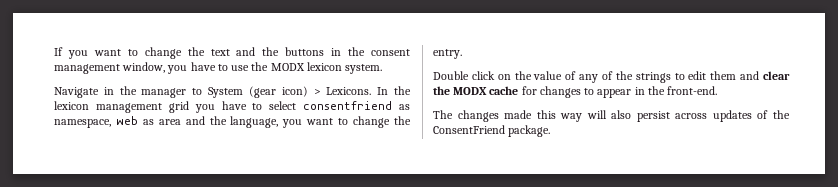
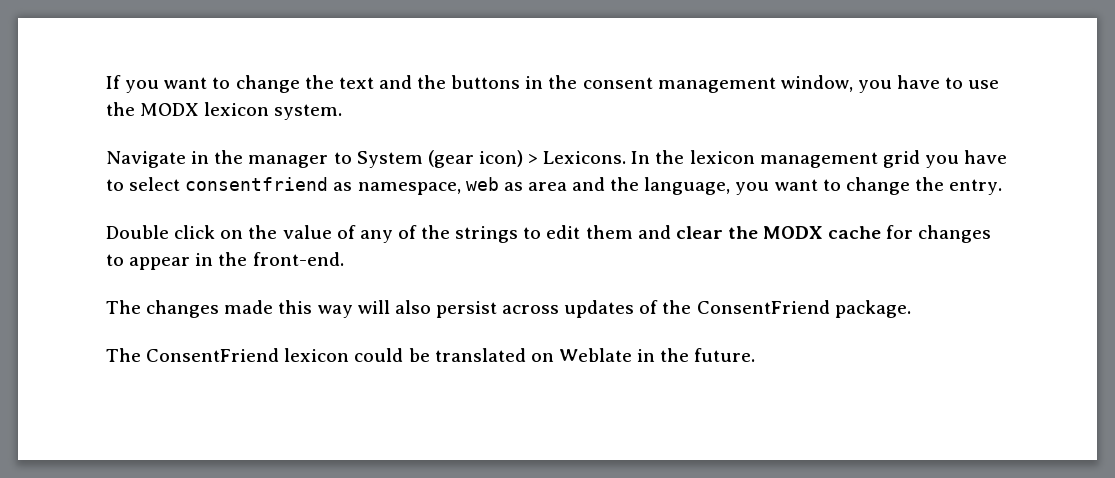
(551, 131) none -> [106,348,756,362] // The ConsentFriend lexicon could be translated on Weblate in the future.

